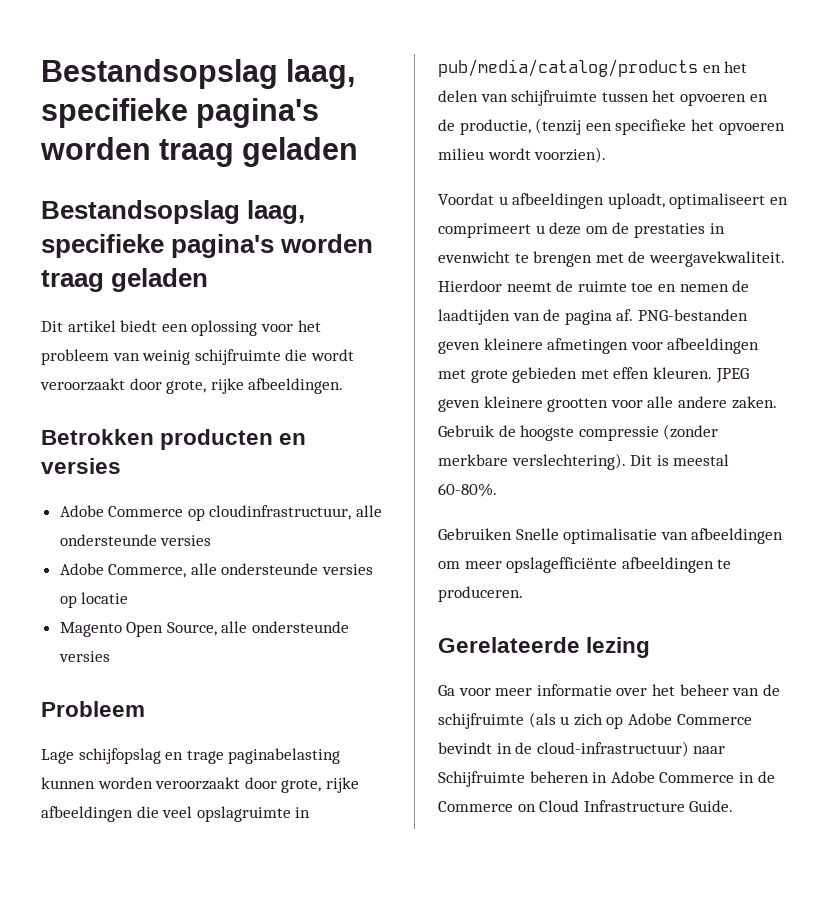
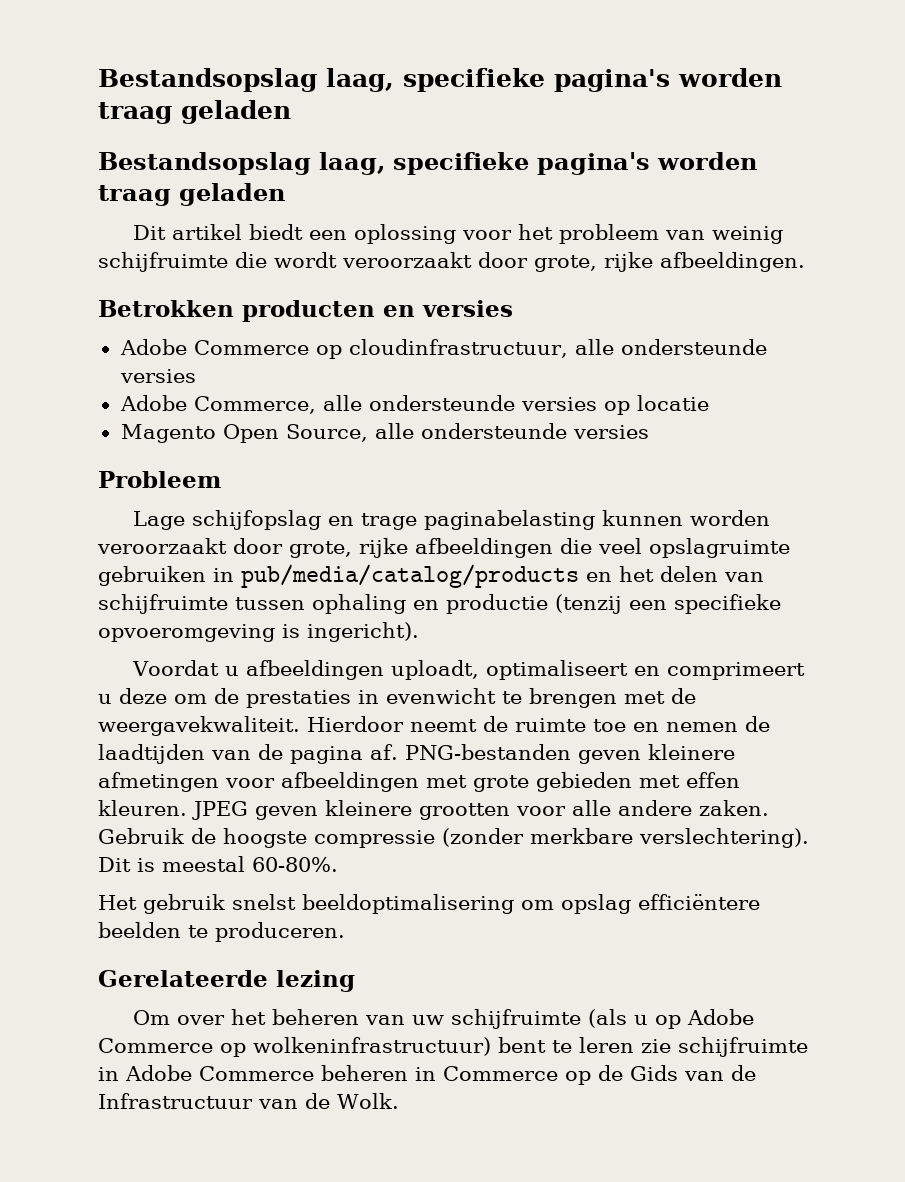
(291, 814) none -> [98,566,206,586] gebruiken
[652,90,768,106] [438,118,785,135] [438,147,607,163] het opvoeren en de productie, (tenzij een specifieke het opvoeren milieu wordt voorzien). -> [312,594,781,614] [98,622,419,642] ophaling en productie (tenzij een specifieke opvoeromgeving is ingericht).
[438,528,784,544] [438,557,732,573] [438,586,523,602] [438,637,651,658] [438,684,780,696] Gebruiken Snelle optimalisatie van afbeeldingen om meer opslagefficiënte afbeeldingen te produceren. // Gerelateerde lezing // Ga voor meer informatie over het beheer van de -> [98,894,760,914] [98,922,345,942] [98,970,355,992] [132,1009,444,1025] Het gebruik snelst beeldoptimalisering om opslag efficiëntere beelden te produceren. // Gerelateerde lezing // Om over het beheren van uw
[573,713,603,726] zich -> (648, 1020) none
[438,741,726,757] [438,771,775,787] [438,800,734,812] bevindt in de cloud-infrastructuur) naar Schijfruimte beheren in Adobe Commerce in de Commerce on Cloud Infrastructure Guide. -> [220,1037,808,1057] [98,1065,756,1085] [98,1093,399,1109] op wolkeninfrastructuur) bent te leren zie schijfruimte in Adobe Commerce beheren in Commerce op de Gids van de Infrastructuur van de Wolk.

